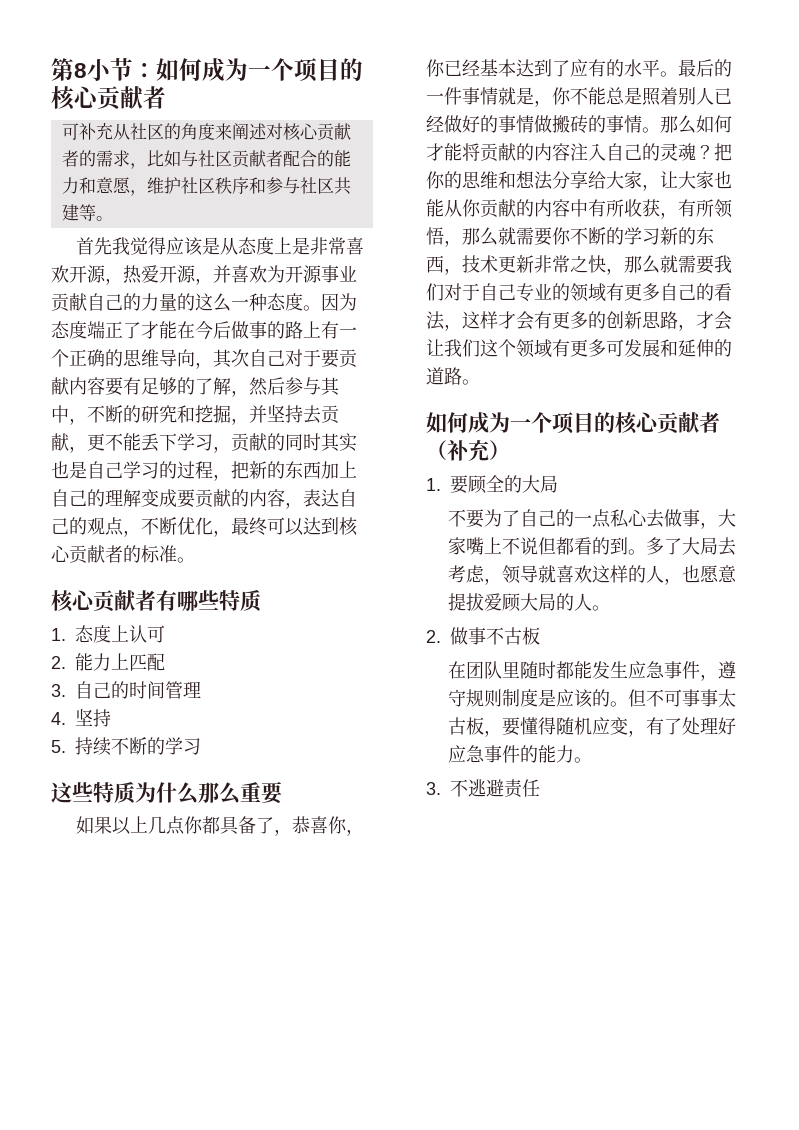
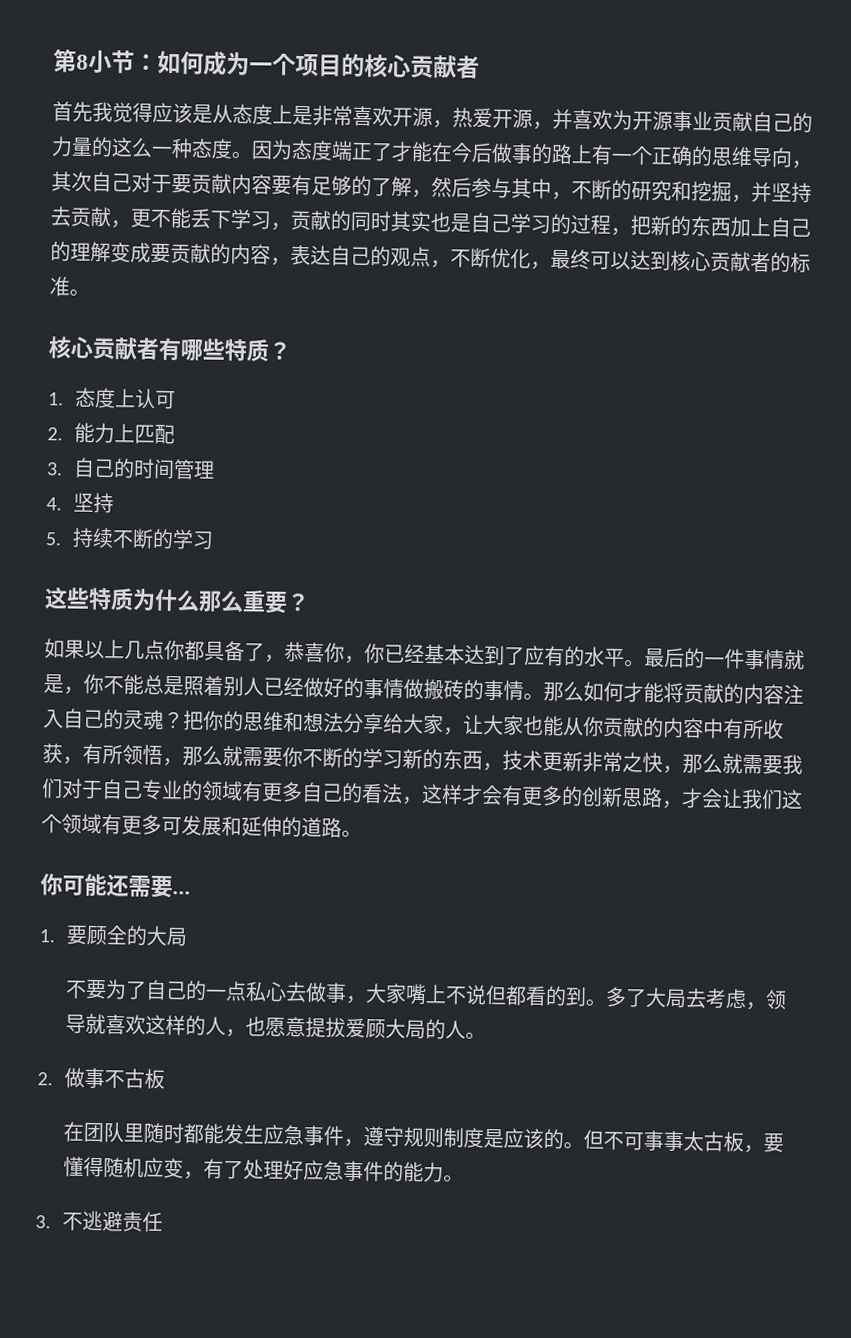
[61,122,351,141] [61,150,351,169] [61,177,351,196] [61,204,113,221] // 可补充从社区的角度来阐述对核心贡献者的需求，比如与社区贡献者配合的能力和意愿，维护社区秩序和参与社区共建等。 -> (480, 67) none
(261, 600) none -> [268,341,292,360] ？
(283, 792) none -> [286,592,310,612] ？
[426,412,720,435] [426,440,510,461] 如何成为一个项目的核心贡献者（补充） -> [40,873,191,899] 你可能还需要...

